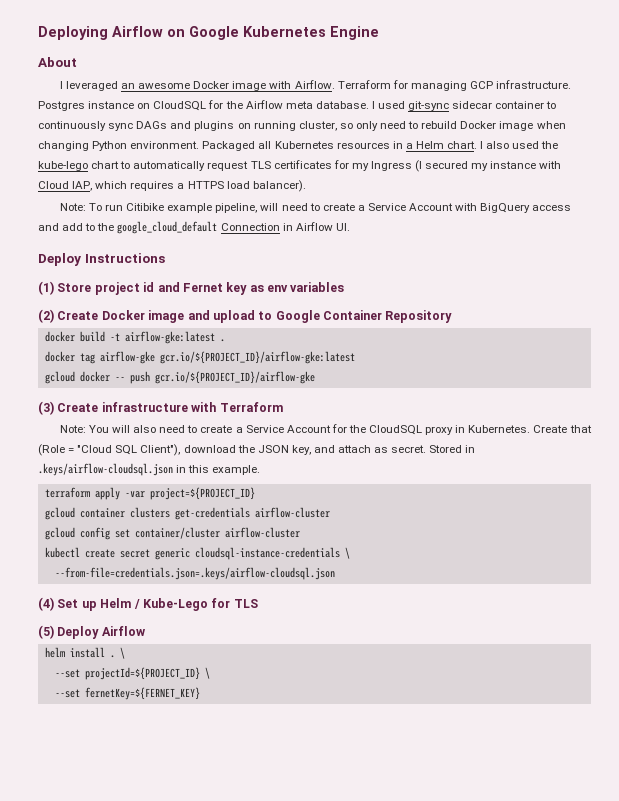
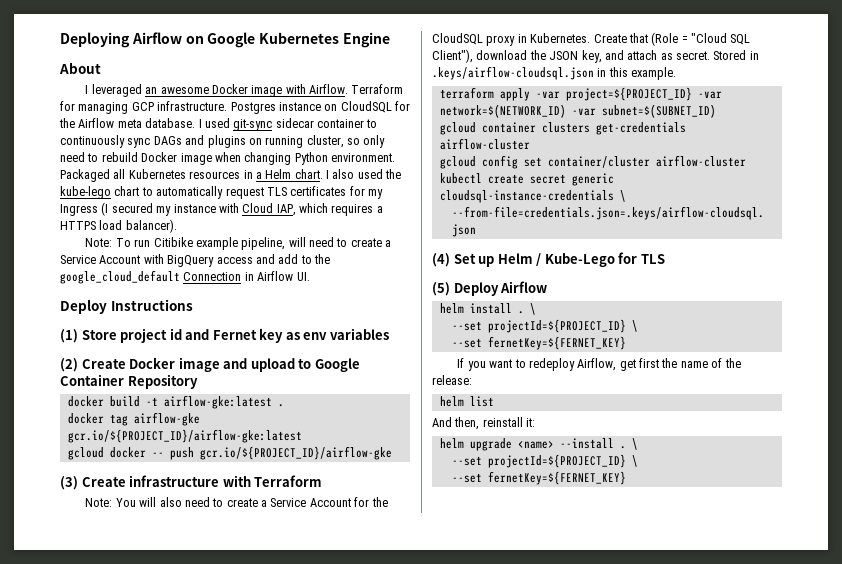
(255, 493) none -> [697,91,722,99] [439,104,716,118] -var network=$(NETWORK_ID) -var subnet=$(SUBNET_ID)
(200, 693) none -> [457,358,741,371] [432,375,472,385] [439,396,494,407] [432,417,536,430] [439,438,638,451] [451,454,638,468] [451,471,626,485] // If you want to redeploy Airflow, get first the name of the release: // helm list // And then, reinstall it: // helm upgrade <name> --install . \ // --set projectId=${PROJECT_ID} \ // --set fernetKey=${FERNET_KEY}

